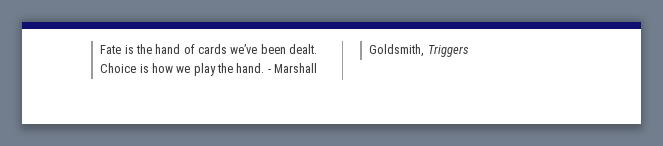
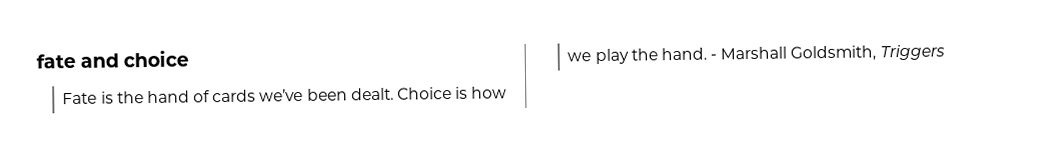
(100, 49) none -> [36,50,190,69] fate and choice //

